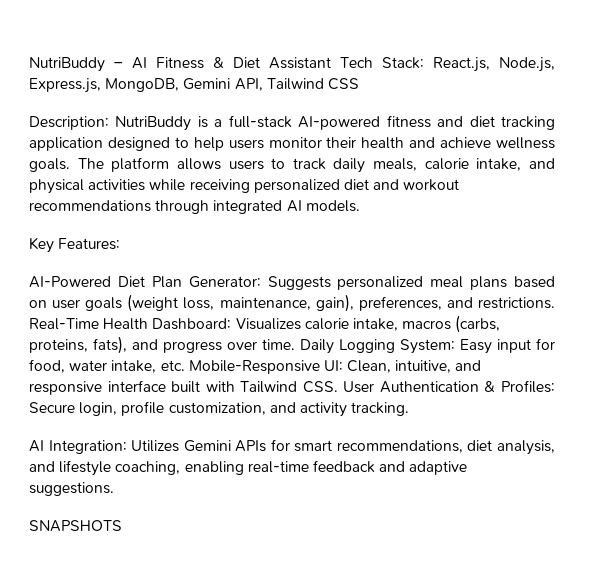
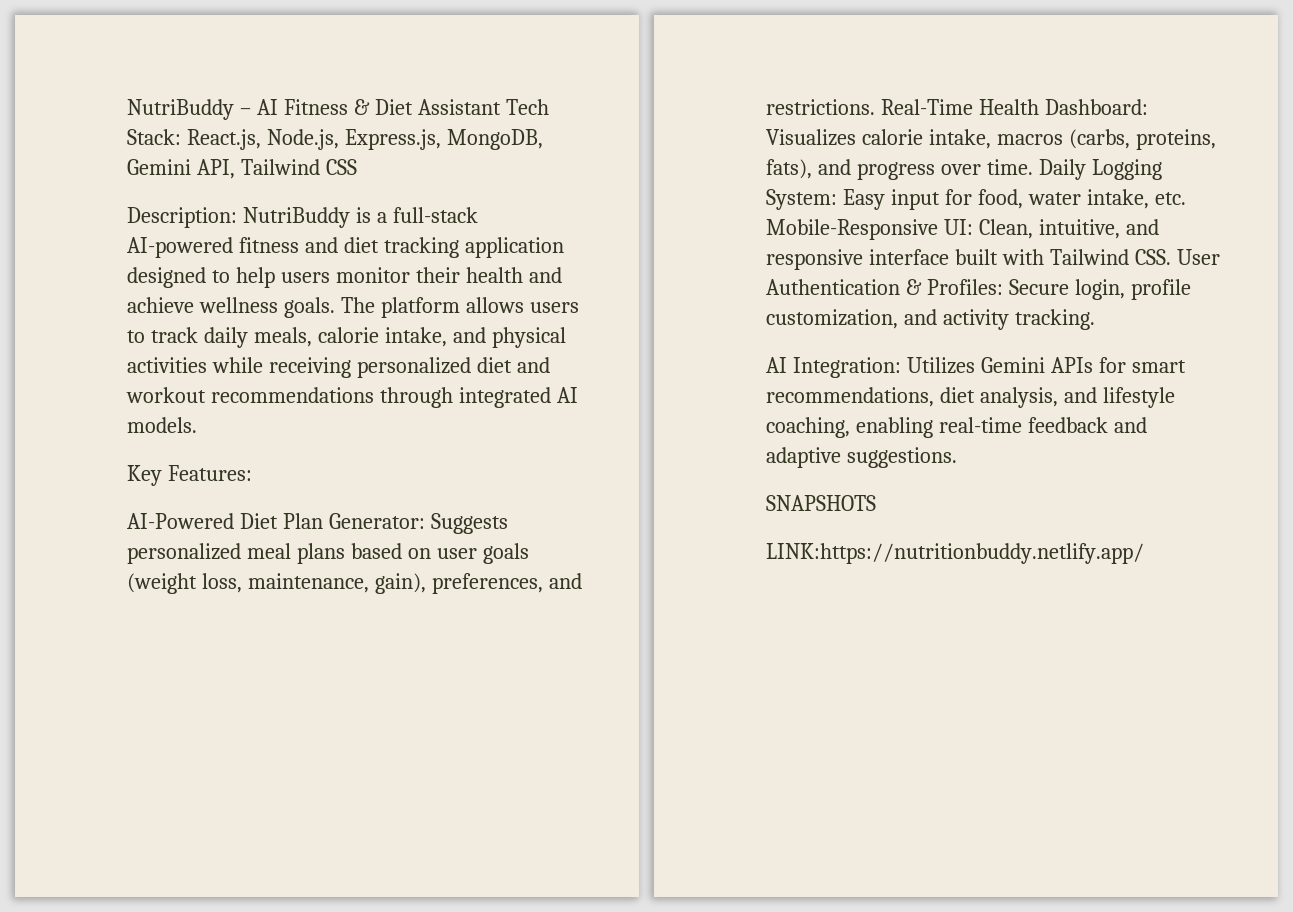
(122, 526) none -> [766,543,1144,564] // LINK:https://nutritionbuddy.netlify.app/

